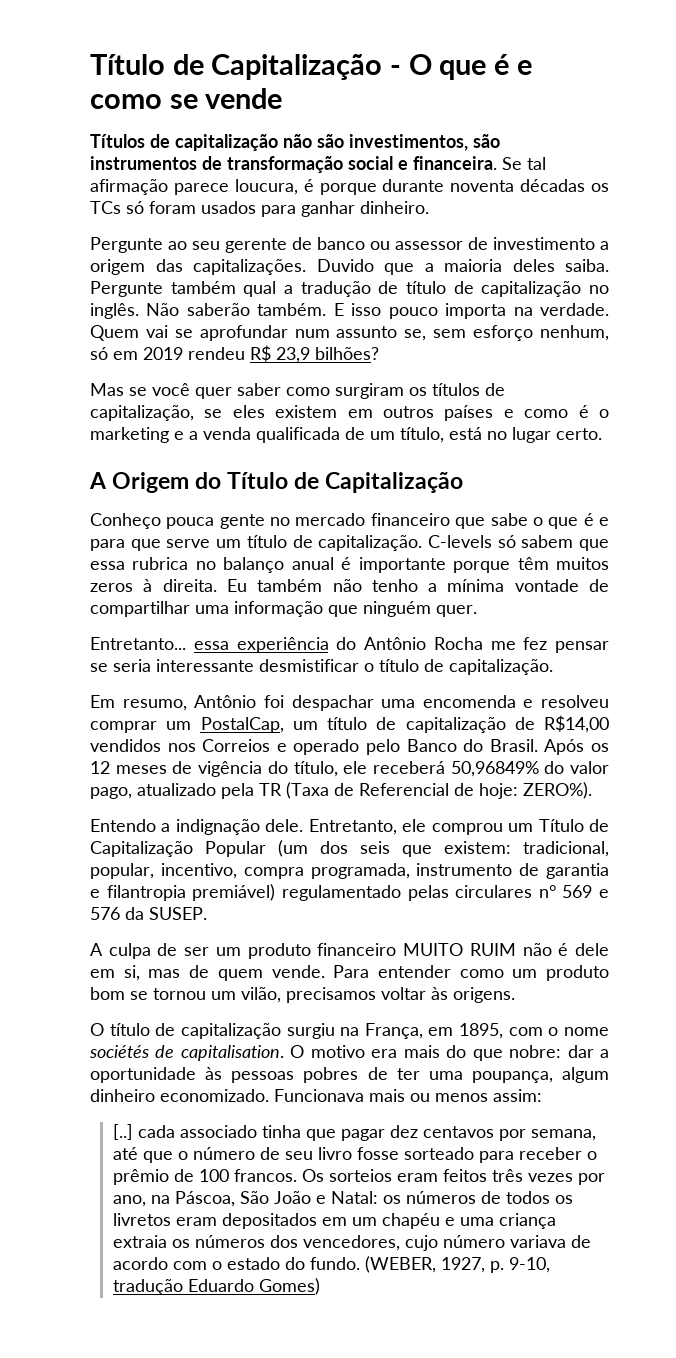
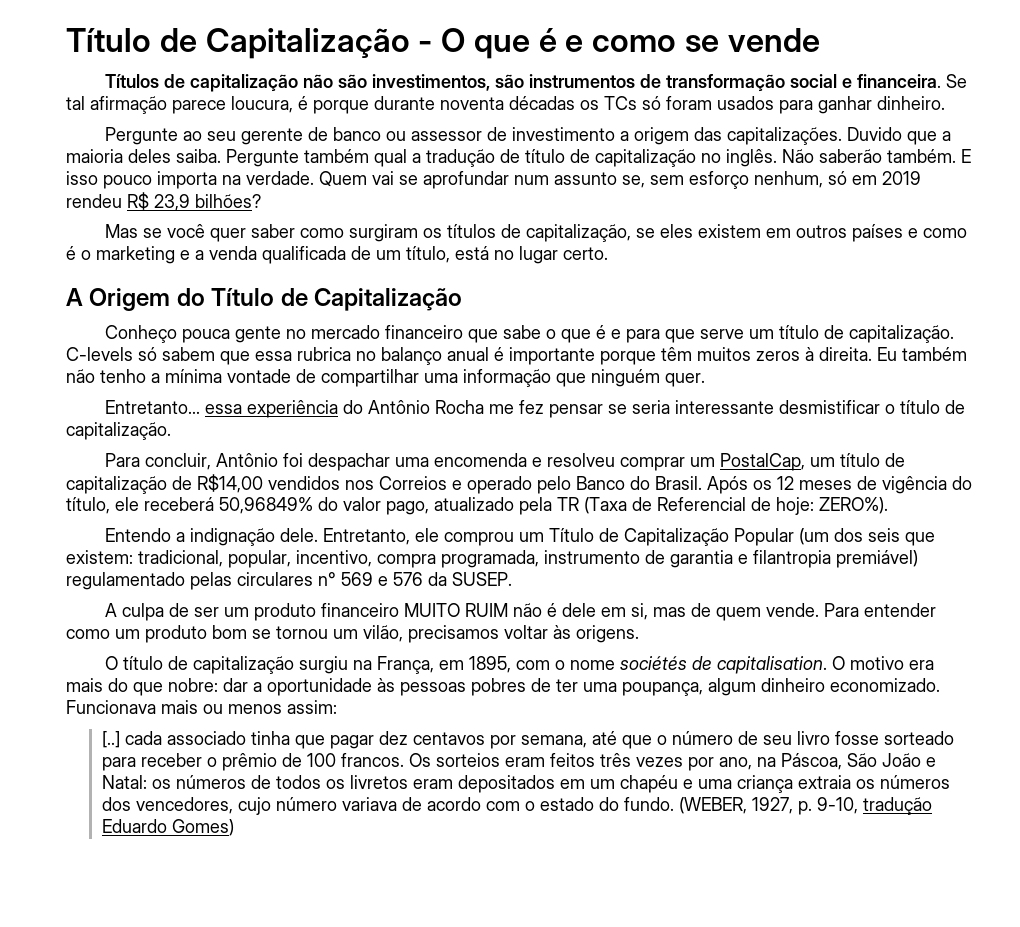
[90,695,187,711] Em resumo, -> [104,453,211,470] Para concluir,

